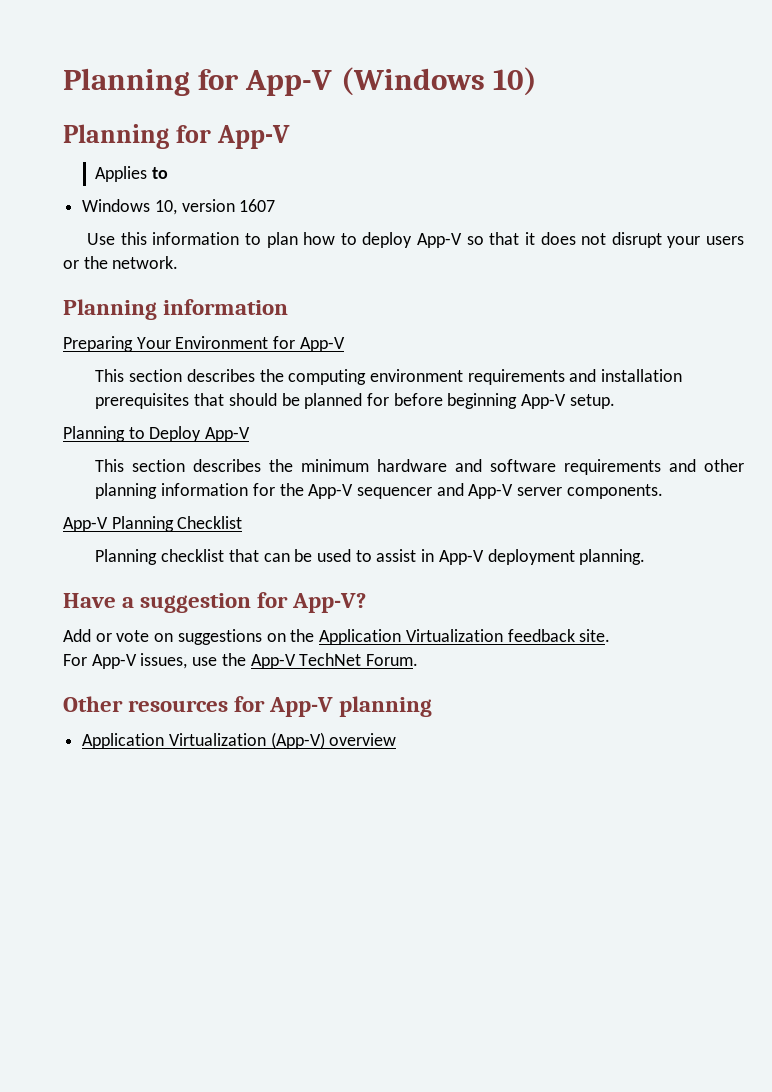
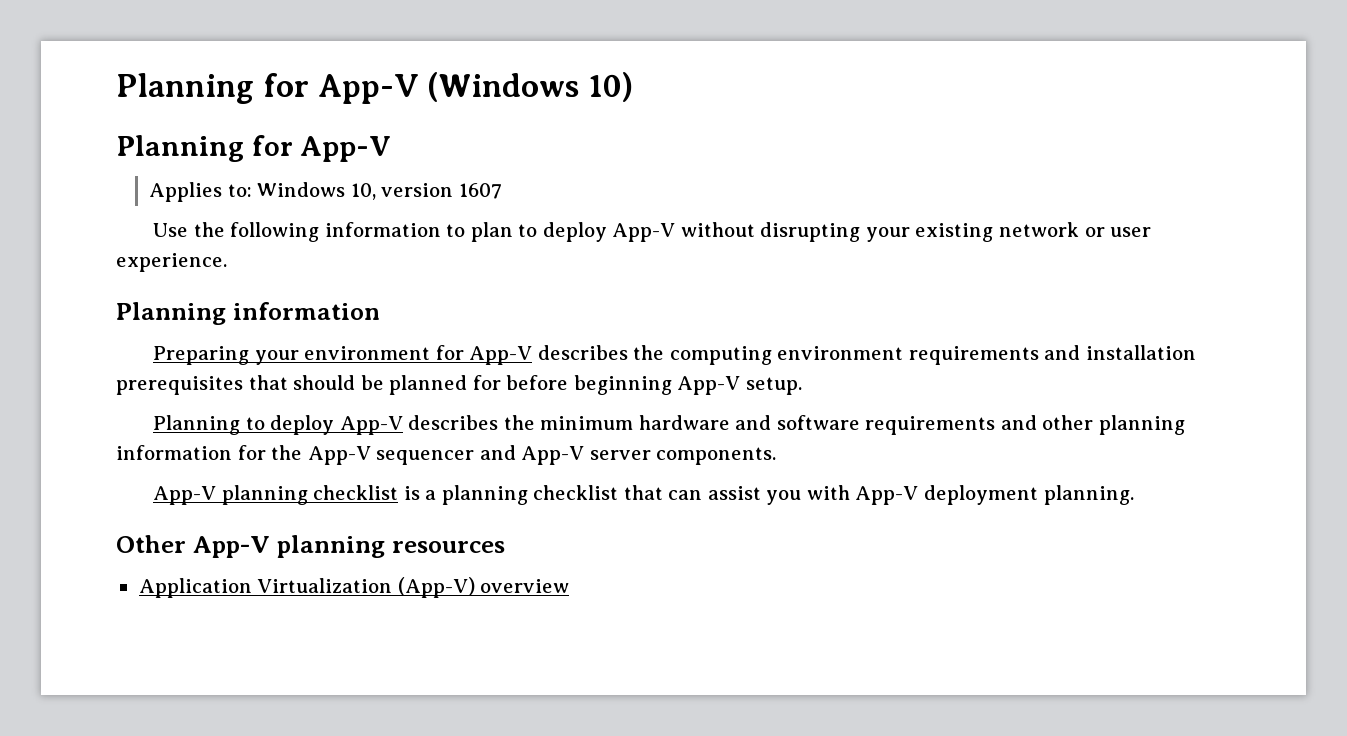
[152,167,169,179] to // -> [227,184,252,197] to:
[120,232,147,245] this -> [193,222,320,242] the following
[303,232,744,248] [63,256,179,269] how to deploy App-V so that it does not disrupt your users or the network. -> [518,222,1152,242] [116,253,227,272] to deploy App-V without disrupting your existing network or user experience.
[136,336,345,352] [95,369,183,382] Your Environment for App-V // This section -> [254,345,533,365] your environment for App-V
[149,426,251,442] [95,459,186,472] Deploy App-V // This section -> [270,415,403,435] deploy App-V
[111,516,243,532] [95,549,646,565] [63,592,367,613] [63,629,611,645] [63,653,419,669] Planning Checklist // Planning checklist that can be used to assist in App-V deployment planning. // Have a suggestion for App-V? // Add or vote on suggestions on the Application Virtualization feedback site. // For App-V issues, use the App-V TechNet Forum. -> [221,485,1134,505] planning checklist is a planning checklist that can assist you with App-V deployment planning.
[128,696,433,717] resources for App-V planning -> [192,535,505,558] App-V planning resources

